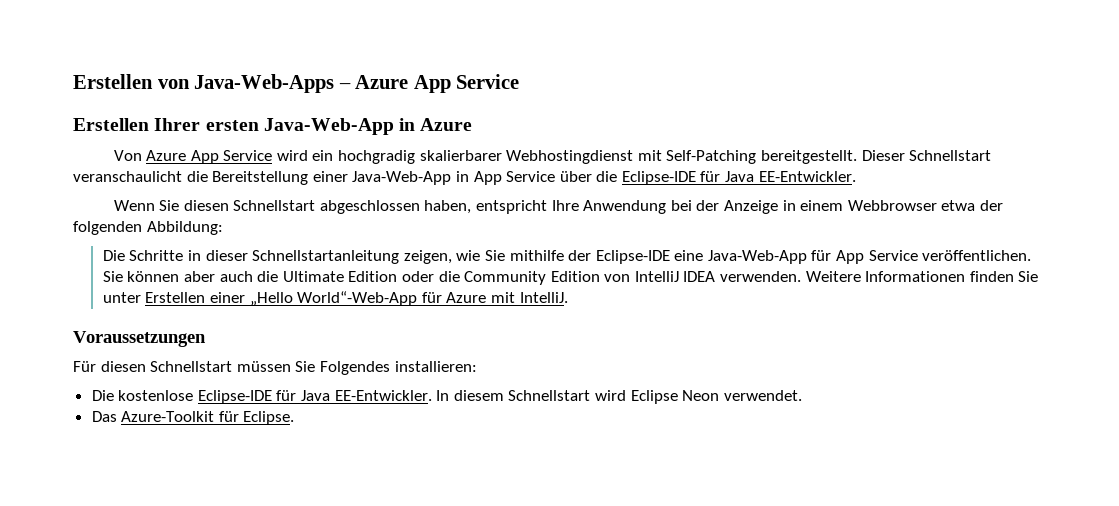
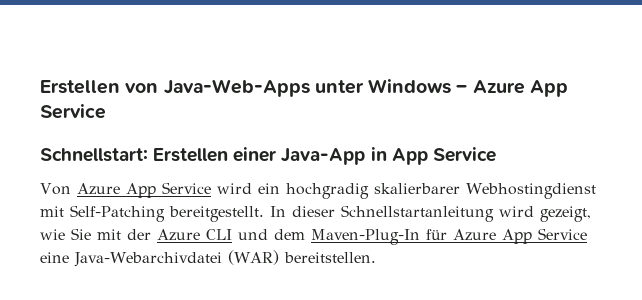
(335, 83) none -> [314,79,452,94] unter Windows
[73,118,473,135] Erstellen Ihrer ersten Java-Web-App in Azure -> [40,147,496,165] Schnellstart: Erstellen einer Java-App in App Service
[861,150,992,161] [73,171,856,185] [113,200,1003,214] [73,221,223,235] [102,250,1032,264] [102,271,1039,285] [102,291,568,306] [73,331,206,347] [73,361,477,375] [91,390,802,404] [91,411,295,425] Dieser Schnellstart veranschaulicht die Bereitstellung einer Java-Web-App in App Service über die Eclipse-IDE für Java EE-Entwickler. // Wenn Sie diesen Schnellstart abgeschlossen haben, entspricht Ihre Anwendung bei der Anzeige in einem Webbrowser etwa der folgenden Abbildung: // Die Schritte in dieser Schnellstartanleitung zeigen, wie Sie mithilfe der Eclipse-IDE eine Java-Web-App für App Service veröffentlichen. Sie können aber auch die Ultimate Edition oder die Community Edition von IntelliJ IDEA verwenden. Weitere Informationen finden Sie unter Erstellen einer „Hello World“-Web-App für Azure mit IntelliJ. // Voraussetzungen // Für diesen Schnellstart müssen Sie Folgendes installieren: // Die kostenlose Eclipse-IDE für Java EE-Entwickler. In diesem Schnellstart wird Eclipse Neon verwendet. // Das Azure-Toolkit für Eclipse. -> [270,205,591,222] [40,228,587,245] [40,250,376,267] In dieser Schnellstartanleitung wird gezeigt, wie Sie mit der Azure CLI und dem Maven-Plug-In für Azure App Service eine Java-Webarchivdatei (WAR) bereitstellen.

